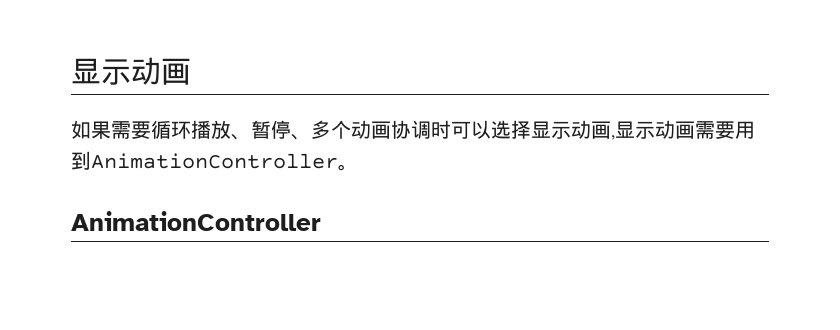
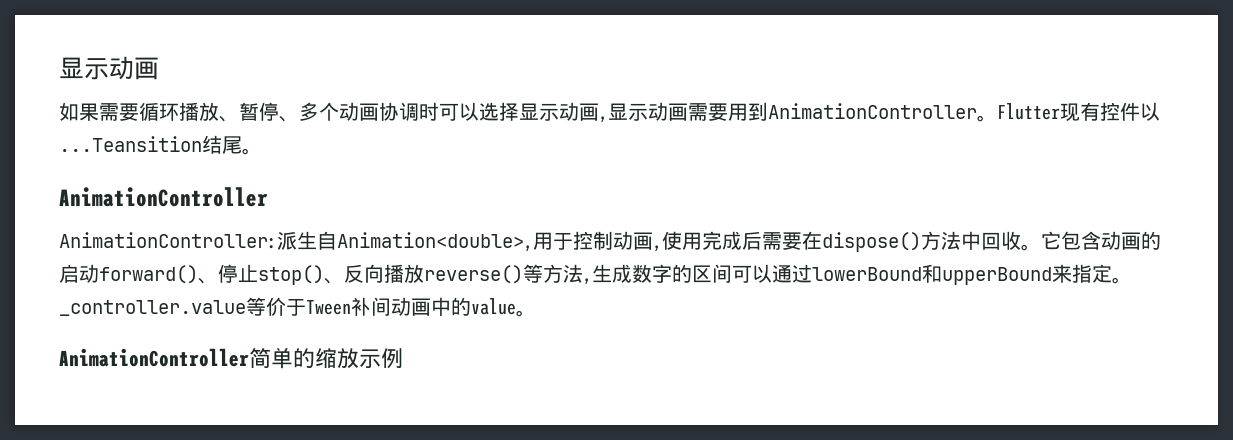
[71,211,321,231] // AnimationController -> [997,102,1160,122] [59,135,262,155] [59,187,268,207] [59,231,1161,252] [59,264,1132,285] [59,297,536,317] [59,348,403,369] Flutter现有控件以...Teansition结尾。 // AnimationController // AnimationController:派生自Animation<double>,用于控制动画,使用完成后需要在dispose()方法中回收。它包含动画的启动forward()、停止stop()、反向播放reverse()等方法,生成数字的区间可以通过lowerBound和upperBound来指定。_controller.value等价于Tween补间动画中的value。 // AnimationController简单的缩放示例

